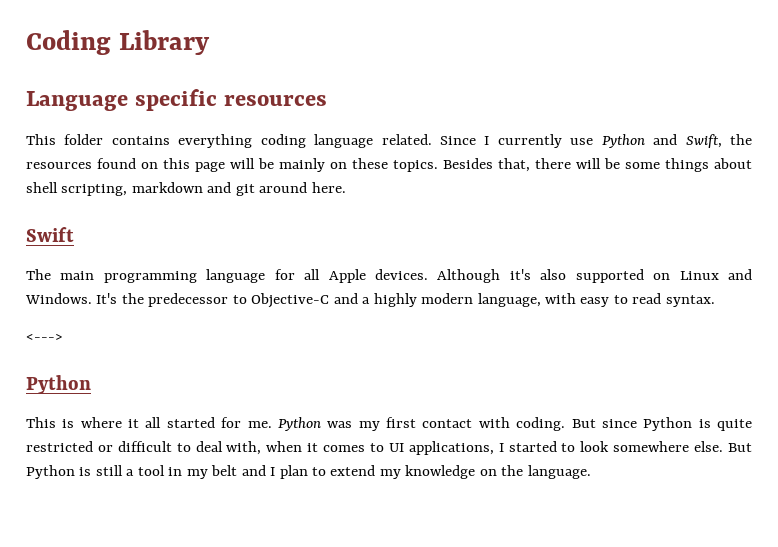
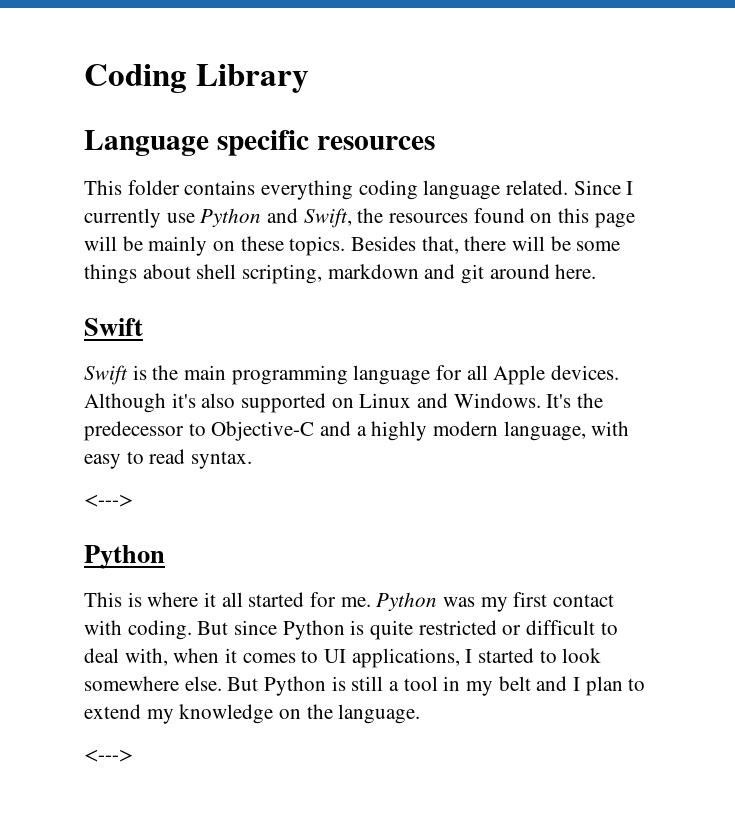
[26,269,51,280] The -> [84,365,179,385] Swift is the
(591, 472) none -> [84,749,133,762] // <--->

